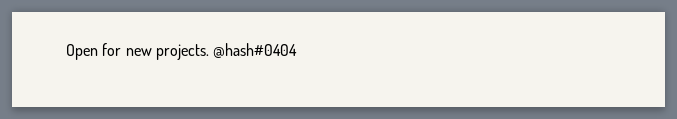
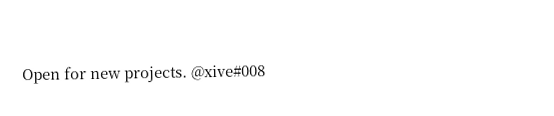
[213,43,298,58] @hash#0404 -> [191,64,266,81] @xive#008

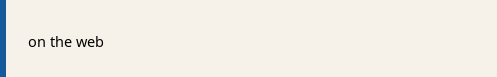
[22,64,266,85] Open for new projects. @xive#008 -> [28,36,104,47] on the web

